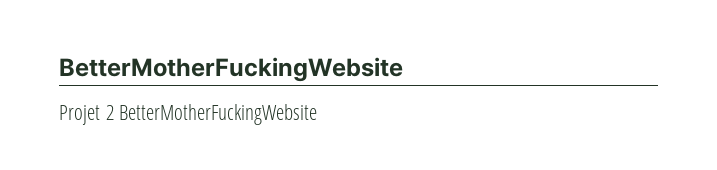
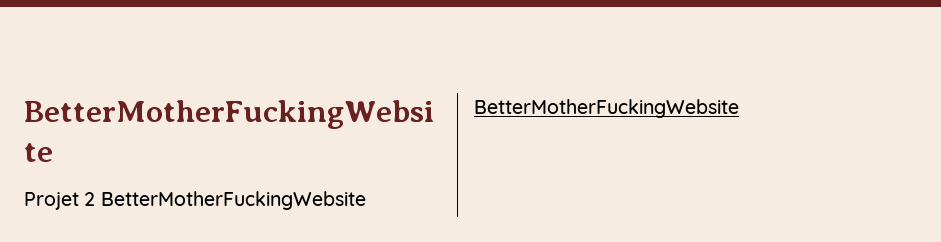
(318, 114) none -> [474,99,739,118] BetterMotherFuckingWebsite

